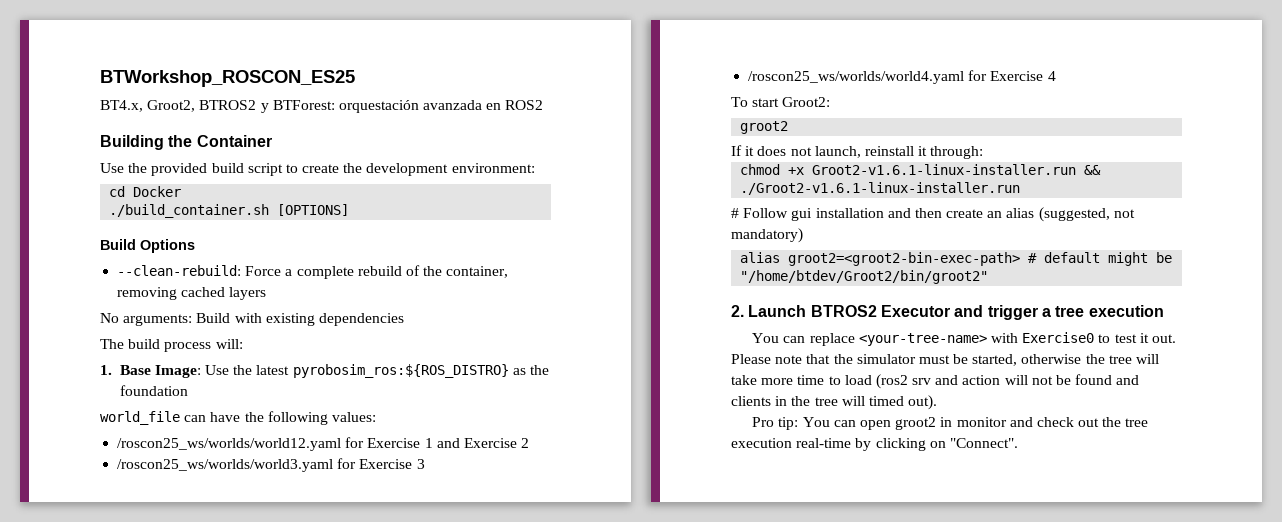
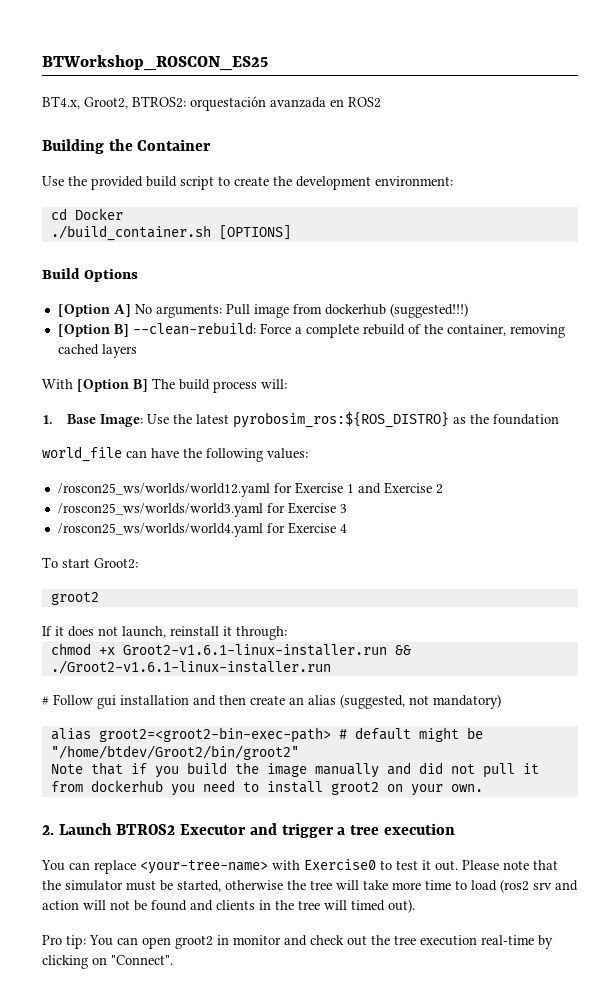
[199,100,335,113] BTROS2 y BTForest: -> [132,96,186,108] BTROS2:
(195, 246) none -> [57,303,468,318] [57,324,129,337] [Option A] No arguments: Pull image from dockerhub (suggested!!!) // [Option B]
[100,313,404,326] No arguments: Build with existing dependencies // -> [42,379,148,392] With [Option B]
(989, 277) none -> [50,762,539,778] [50,780,483,796] // Note that if you build the image manually and did not pull it from dockerhub you need to install groot2 on your own.

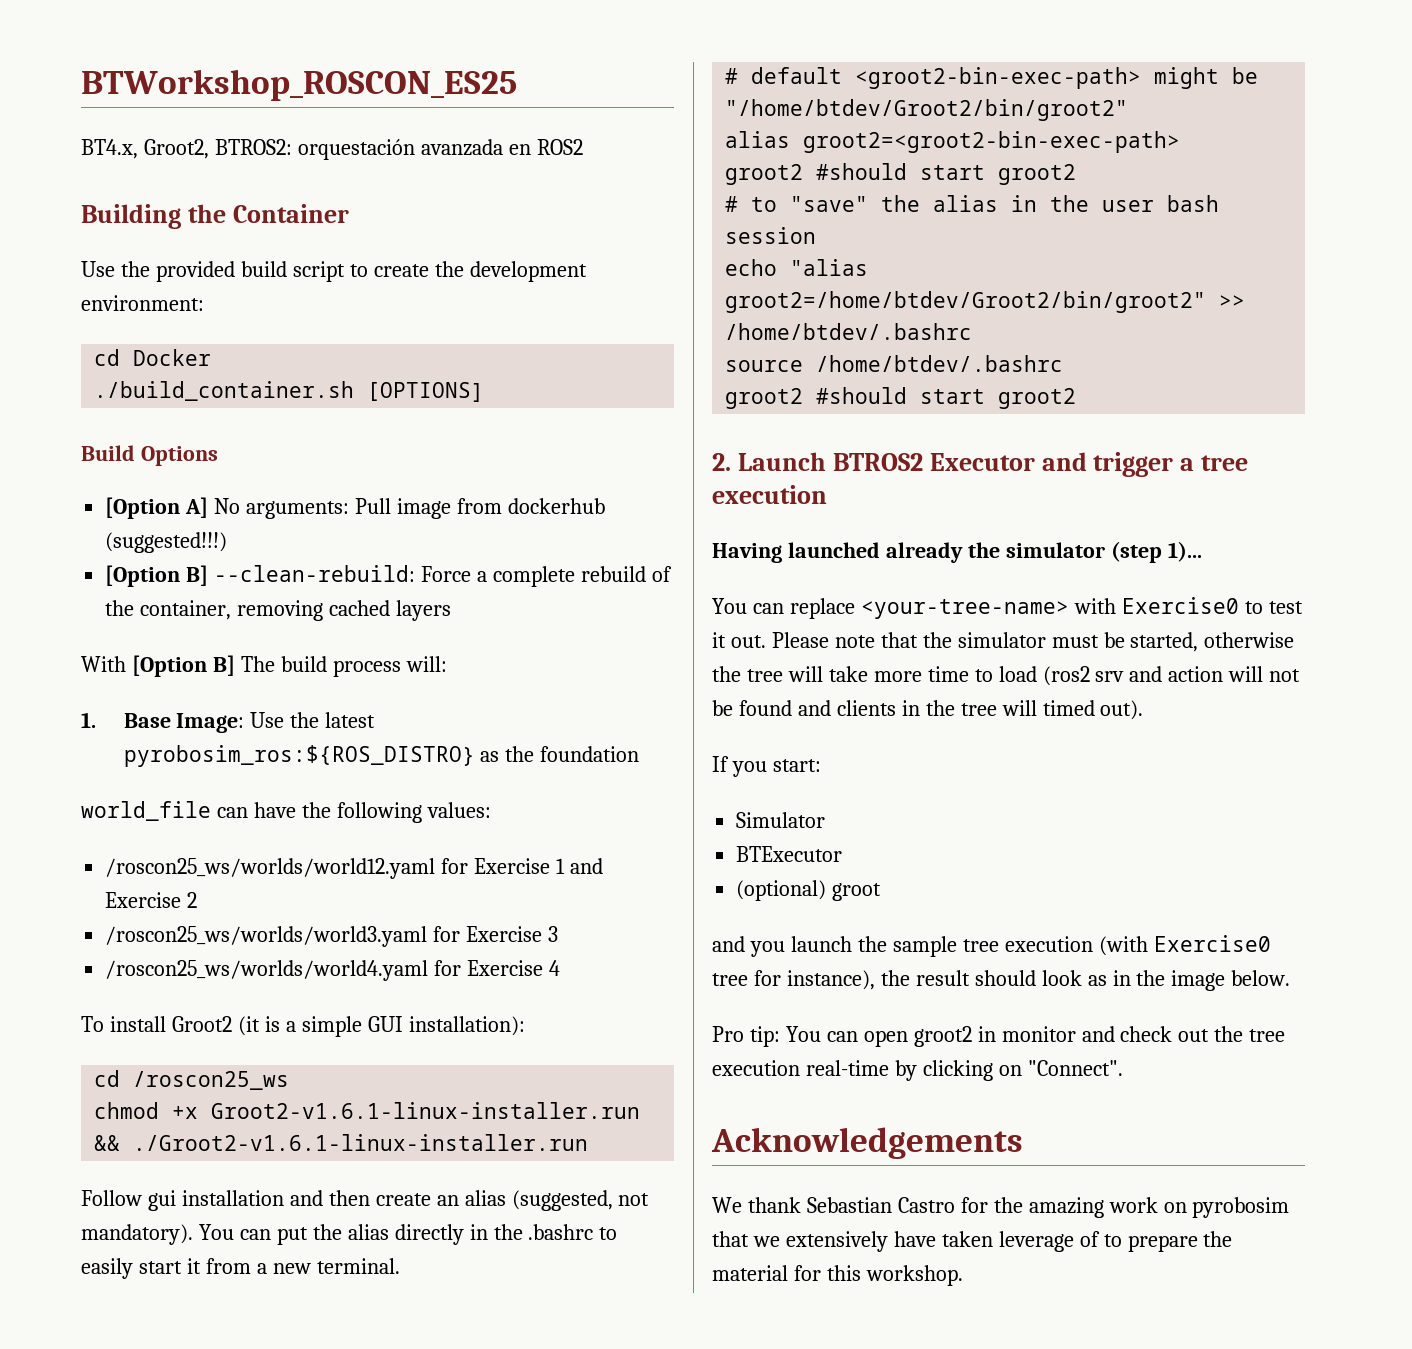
[62,558,138,569] [50,592,99,605] [42,626,287,640] start Groot2: // groot2 // If it does not launch, reinstall it through: -> [109,1016,525,1037] [94,1070,290,1090] install Groot2 (it is a simple GUI installation): // cd /roscon25_ws
[42,696,49,705] # -> (589, 1142) none
[433,694,501,709] [50,727,331,743] mandatory) // alias groot2=<groot2-bin-exec-path> -> [81,1224,618,1245] [81,1258,400,1279] mandatory). You can put the alias directly in the .bashrc to easily start it from a new terminal. //
(411, 733) none -> [855,67,1142,89] <groot2-bin-exec-path>
[50,762,539,778] [50,780,483,796] Note that if you build the image manually and did not pull it from dockerhub you need to install groot2 on your own. -> [725,131,1181,153] [725,163,1077,185] [725,195,1220,212] [725,227,817,244] [725,259,869,276] [725,291,1246,313] [725,323,973,340] [725,355,1064,372] [725,387,1077,409] alias groot2=<groot2-bin-exec-path> // groot2 #should start groot2 // # to "save" the alias in the user bash session // echo "alias groot2=/home/btdev/Groot2/bin/groot2" >> /home/btdev/.bashrc // source /home/btdev/.bashrc // groot2 #should start groot2
(455, 829) none -> [712,541,1202,563] // Having launched already the simulator (step 1)...
(415, 906) none -> [712,756,821,777] [736,812,826,828] [736,846,843,862] [736,880,882,901] [712,935,1271,957] [712,970,1291,991] // If you start: // Simulator // BTExecutor // (optional) groot // and you launch the sample tree execution (with Exercise0 tree for instance), the result should look as in the image below.
(173, 960) none -> [711,1127,1023,1159] [712,1197,1290,1218] [712,1231,1233,1252] [712,1265,963,1286] // Acknowledgements // We thank Sebastian Castro for the amazing work on pyrobosim that we extensively have taken leverage of to prepare the material for this workshop.

